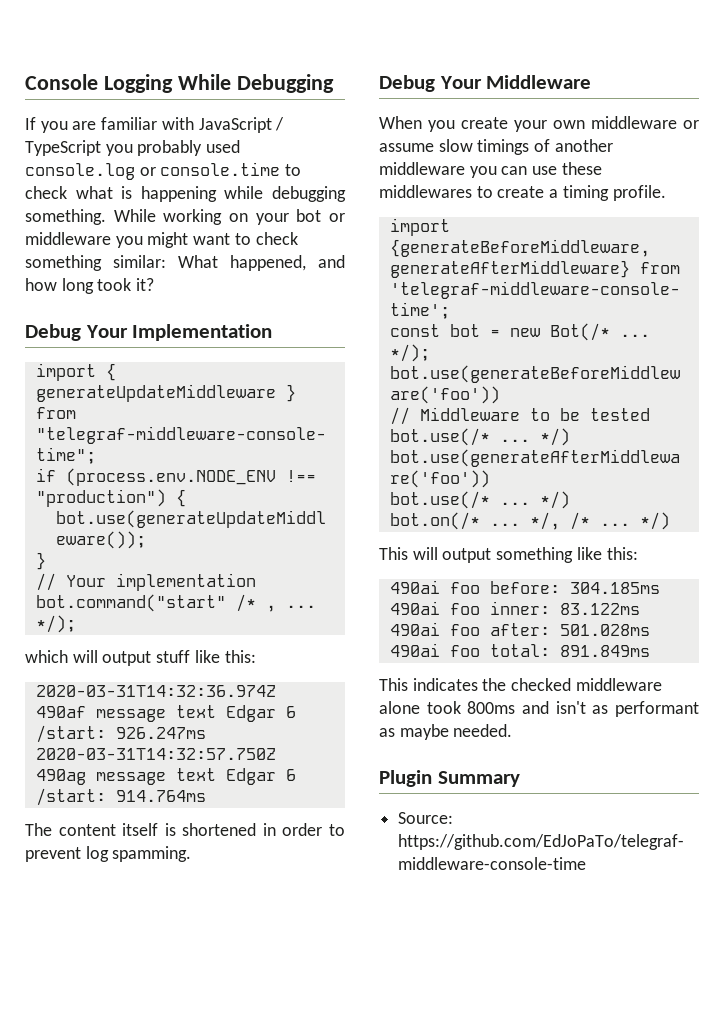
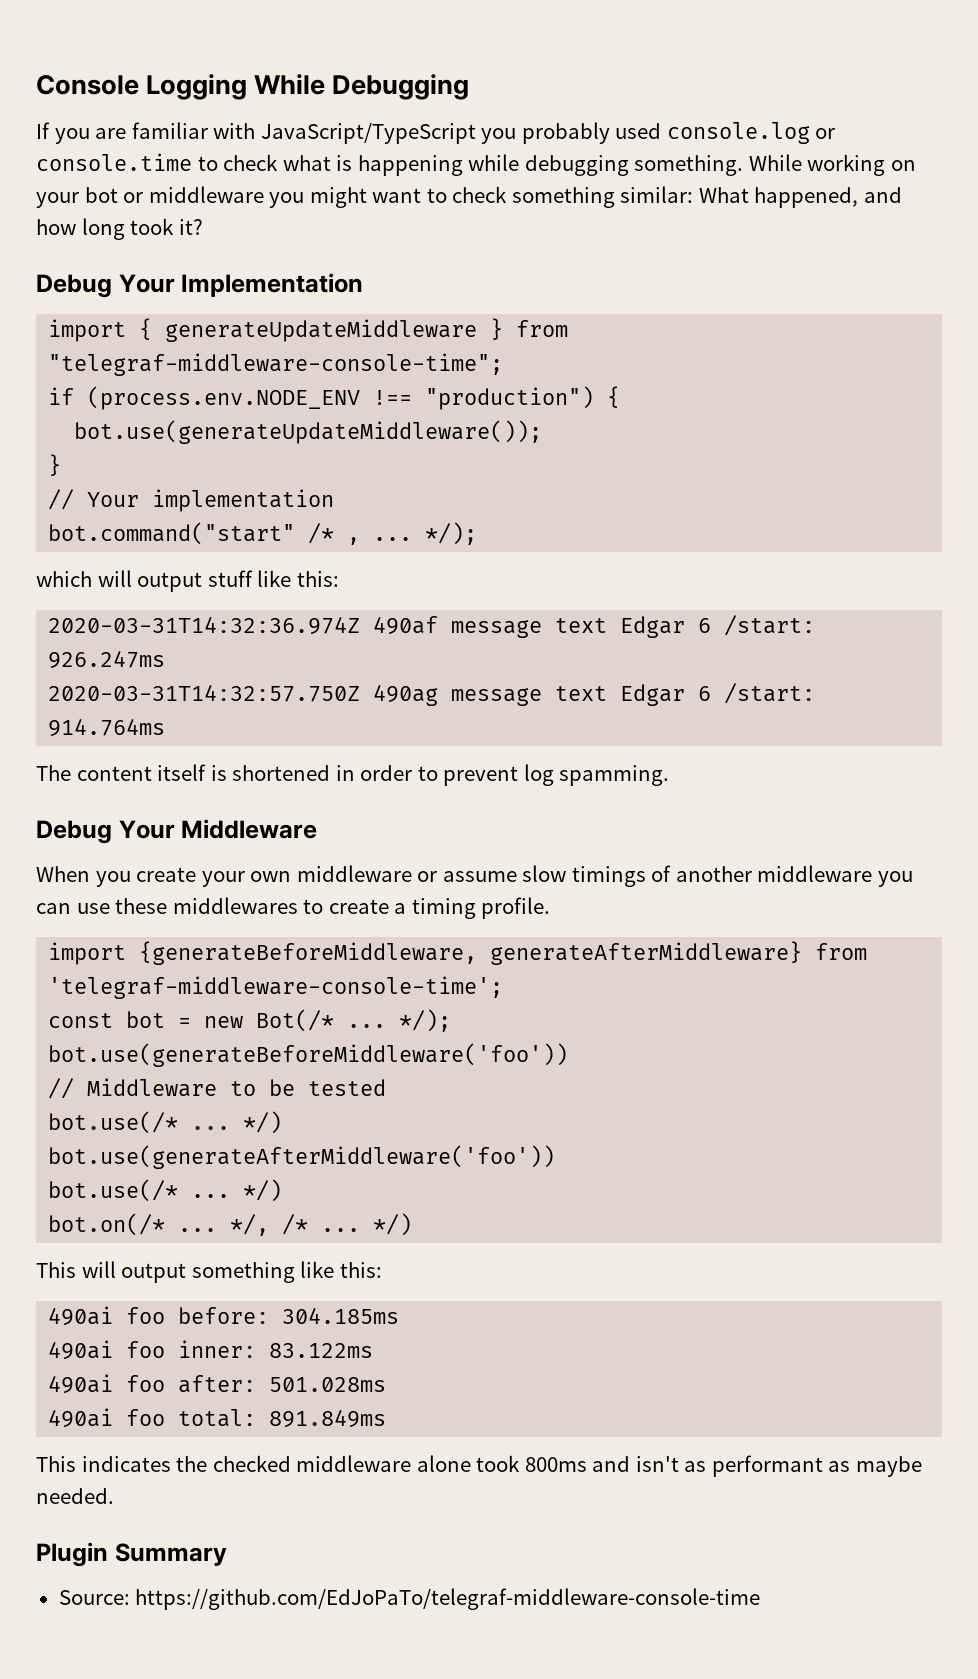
[198,117,285,133] [25,140,101,156] JavaScript / TypeScript -> [260,123,476,144] JavaScript/TypeScript

